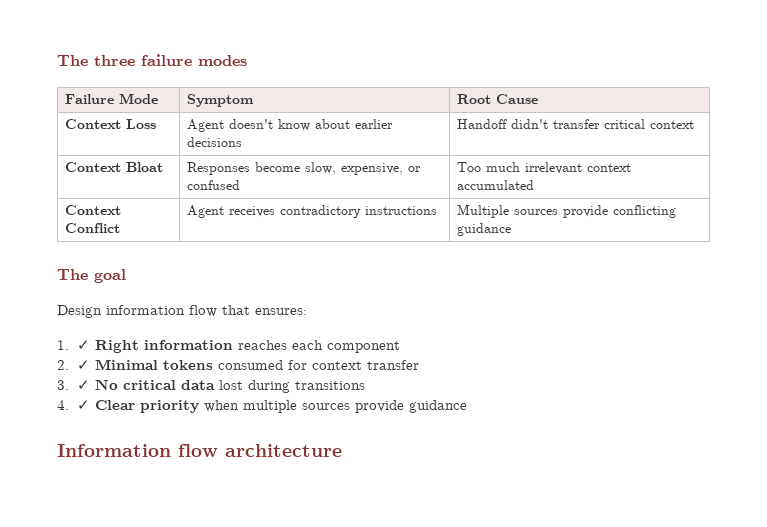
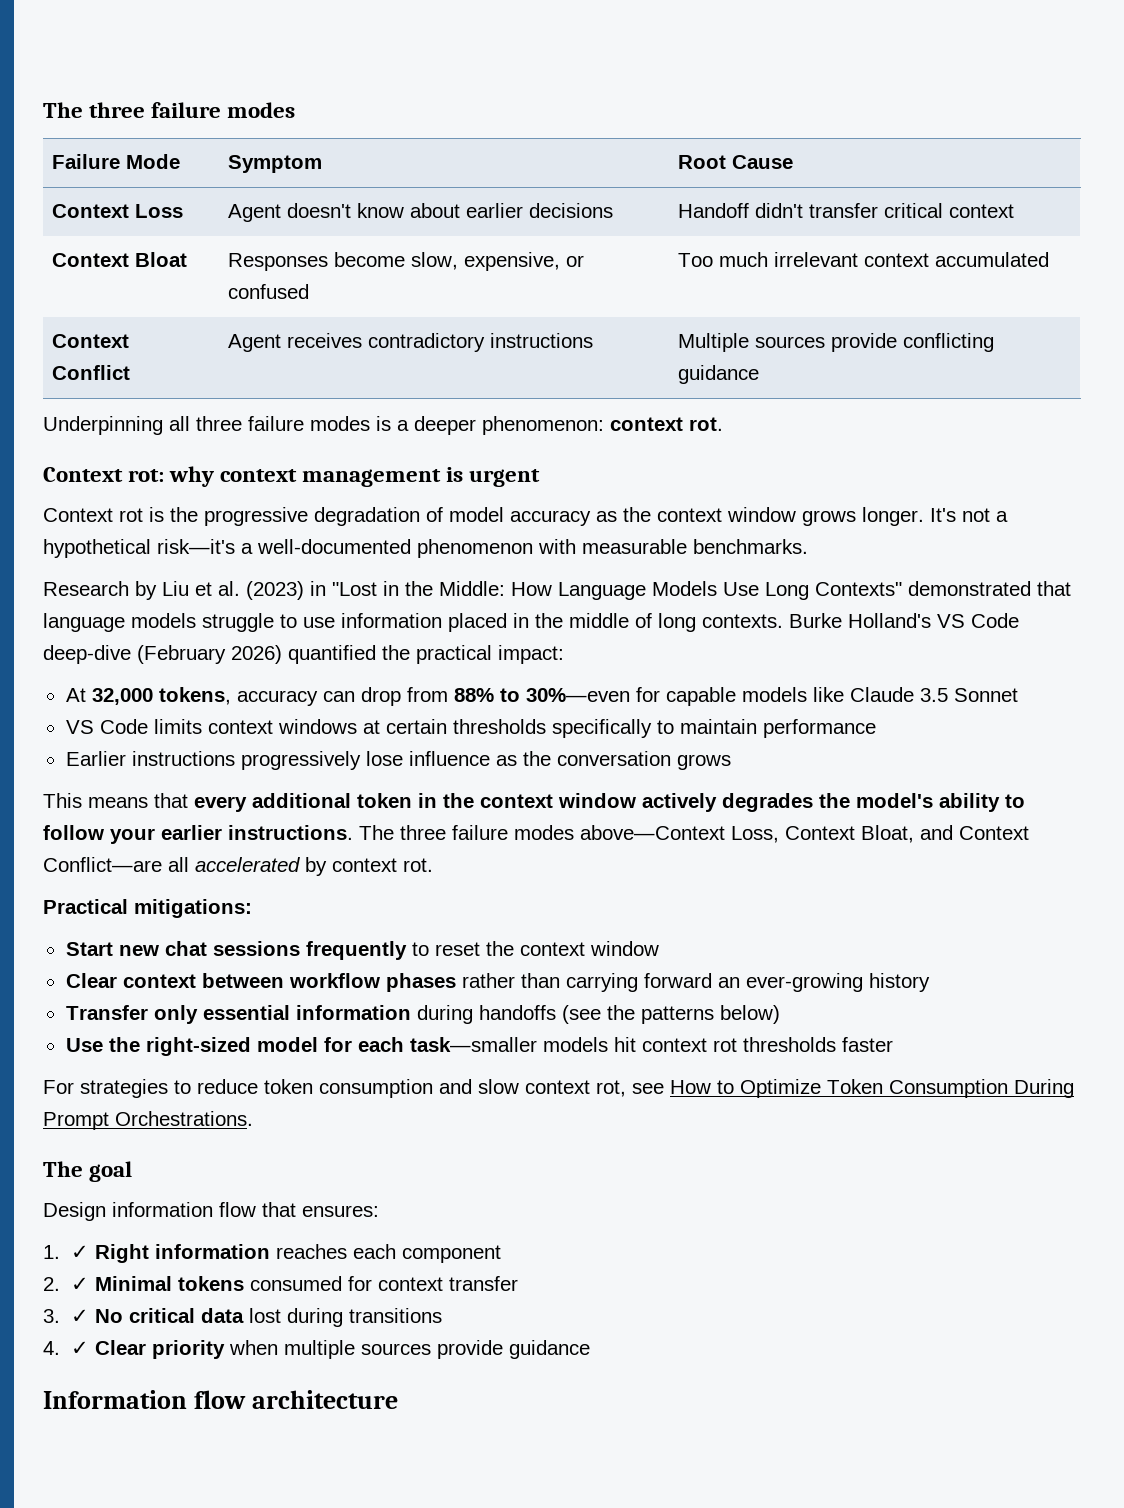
(512, 229) none -> [43,416,723,435] [43,466,541,487] [43,507,1008,526] [43,539,808,558] [43,581,1071,600] [43,613,1019,632] [43,645,564,664] [65,687,1018,706] [65,719,876,738] [65,751,731,770] [43,793,1025,812] [43,825,1029,844] [43,857,433,876] [43,899,252,918] [65,941,659,960] [65,973,930,992] [65,1005,780,1024] [65,1037,893,1056] [43,1079,1074,1098] [43,1111,253,1130] // Underpinning all three failure modes is a deeper phenomenon: context rot. // Context rot: why context management is urgent // Context rot is the progressive degradation of model accuracy as the context window grows longer. It's not a hypothetical risk—it's a well-documented phenomenon with measurable benchmarks. // Research by Liu et al. (2023) in "Lost in the Middle: How Language Models Use Long Contexts" demonstrated that language models struggle to use information placed in the middle of long contexts. Burke Holland's VS Code deep-dive (February 2026) quantified the practical impact: // At 32,000 tokens, accuracy can drop from 88% to 30%—even for capable models like Claude 3.5 Sonnet // VS Code limits context windows at certain thresholds specifically to maintain performance // Earlier instructions progressively lose influence as the conversation grows // This means that every additional token in the context window actively degrades the model's ability to follow your earlier instructions. The three failure modes above—Context Loss, Context Bloat, and Context Conflict—are all accelerated by context rot. // Practical mitigations: // Start new chat sessions frequently to reset the context window // Clear context between workflow phases rather than carrying forward an ever-growing history // Transfer only essential information during handoffs (see the patterns below) // Use the right-sized model for each task—smaller models hit context rot thresholds faster // For strategies to reduce token consumption and slow context rot, see How to Optimize Token Consumption During Prompt Orchestrations.

